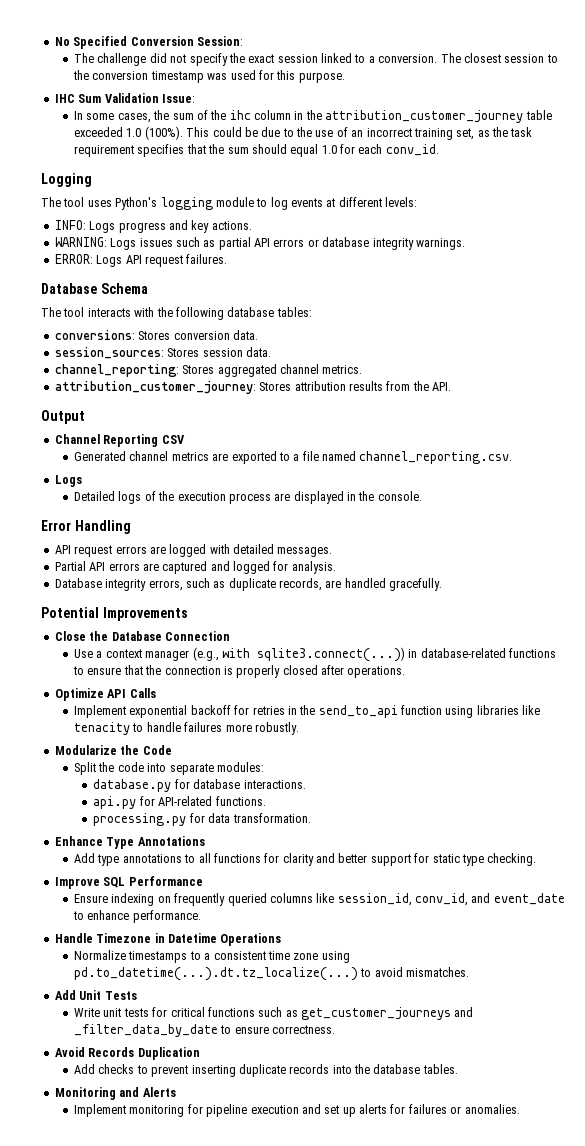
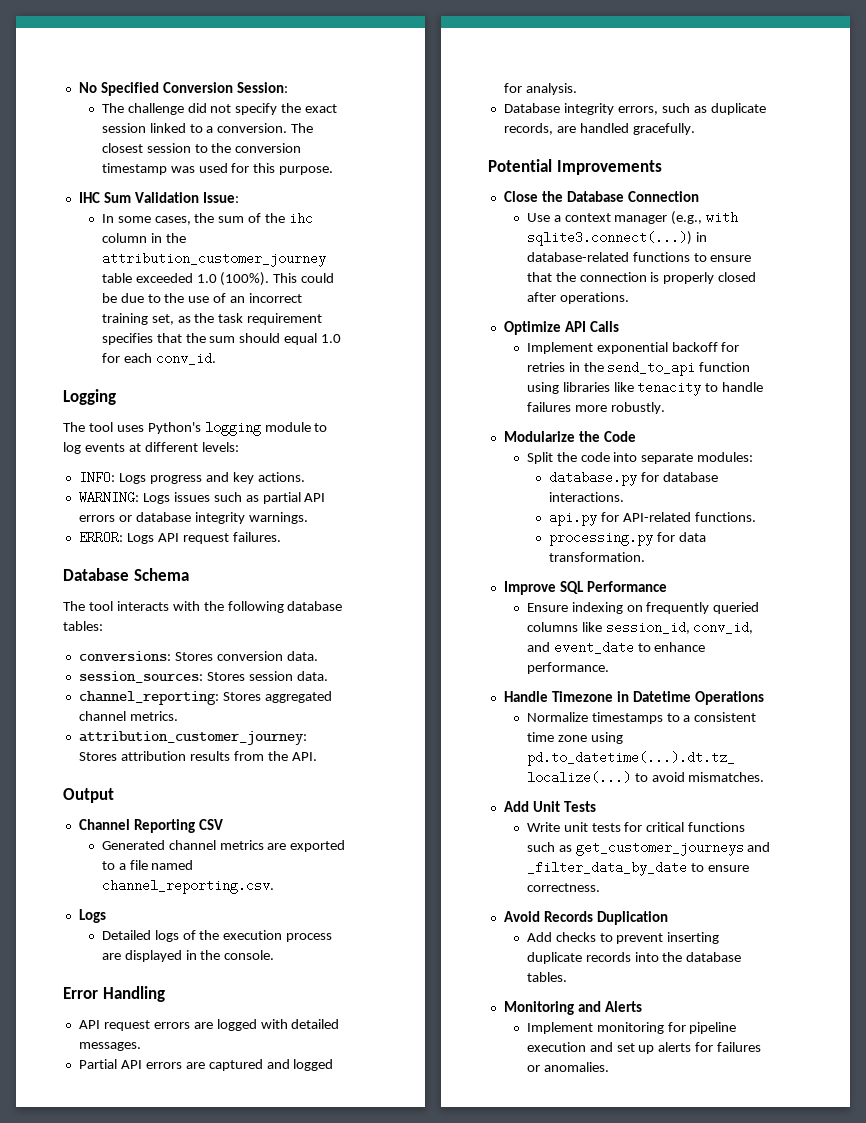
[54,836,205,849] [74,853,537,866] // Enhance Type Annotations // Add type annotations to all functions for clarity and better support for static type checking. -> (646, 557) none

